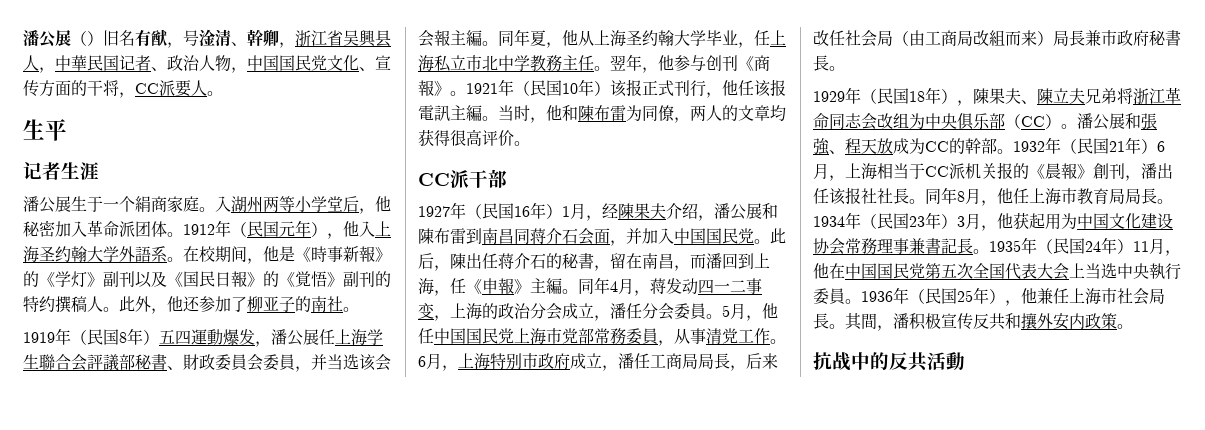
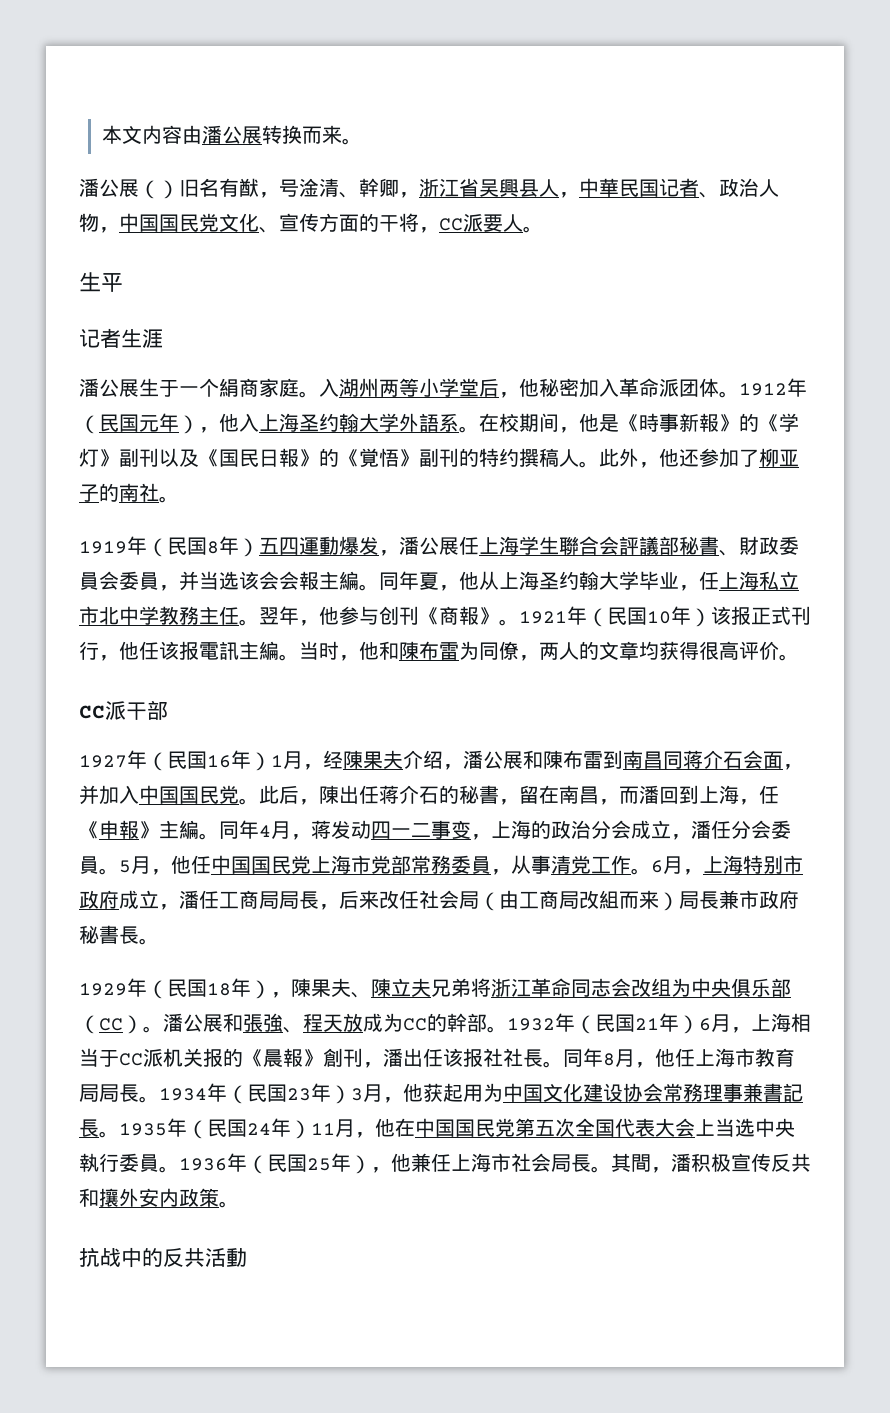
(23, 38) none -> [101,125,362,145] 本文内容由潘公展转换而来。 //

